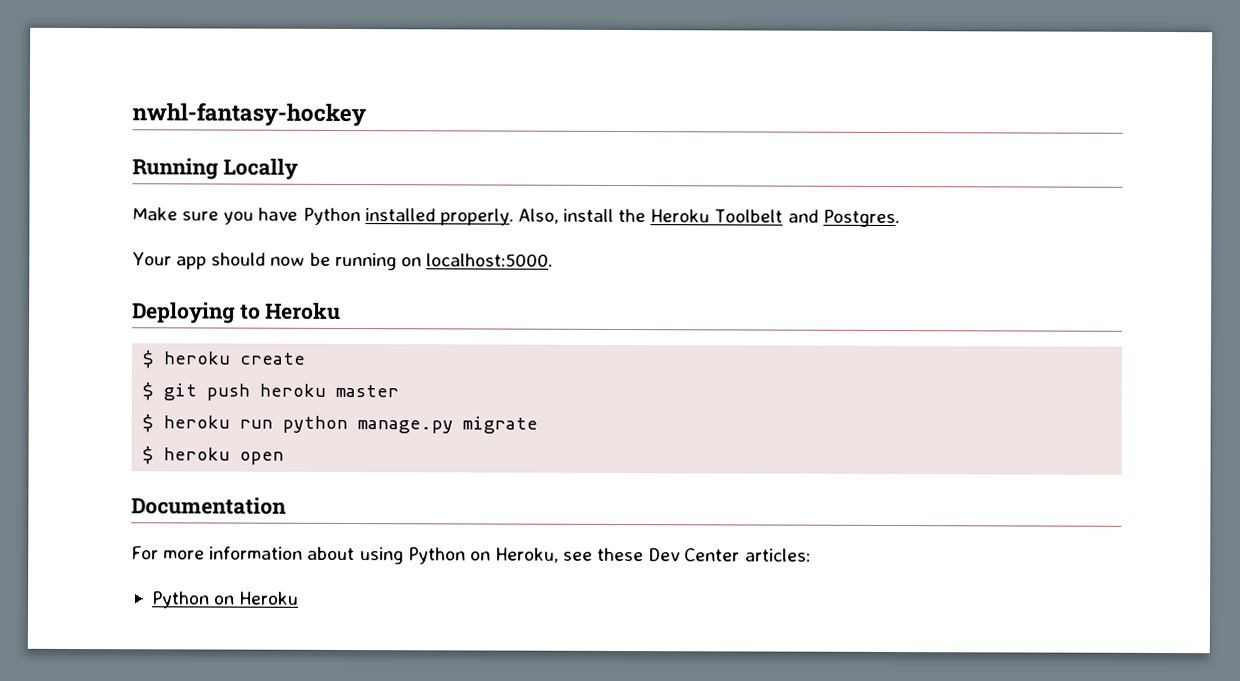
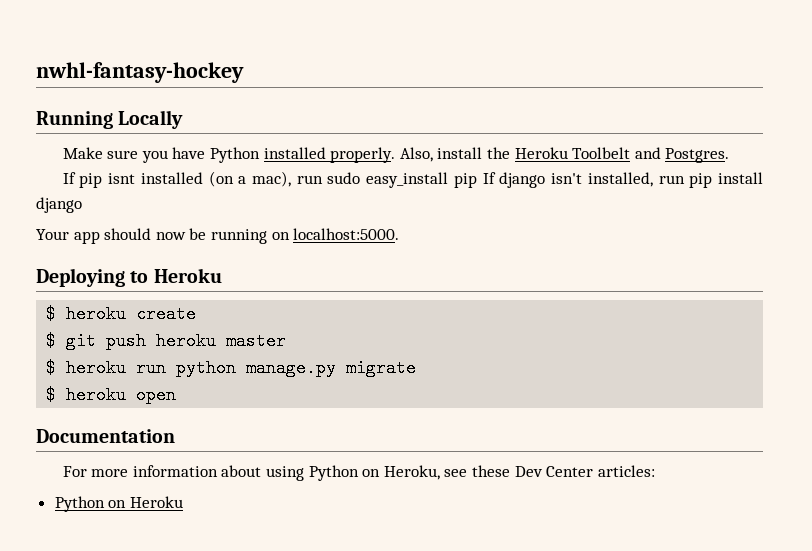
(900, 218) none -> [62,171,764,188] [36,197,82,213] // If pip isnt installed (on a mac), run sudo easy_install pip If django isn't installed, run pip install django

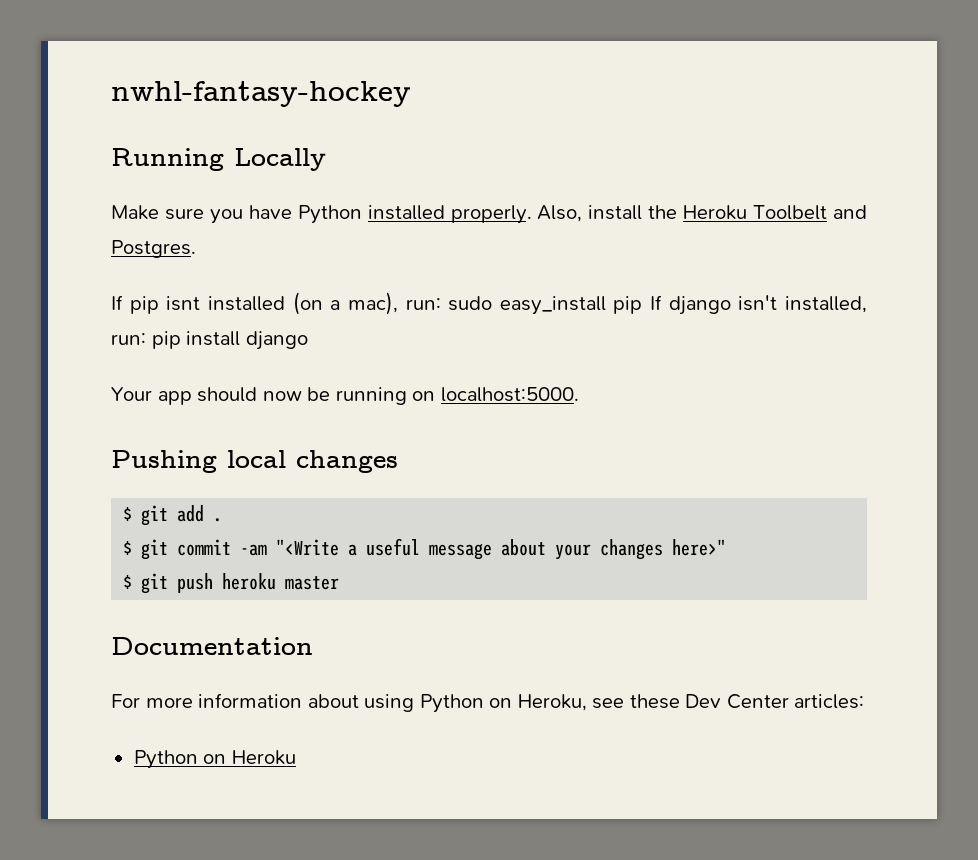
[296,175,323,184] run -> [405,298,441,310] run:
[658,175,685,184] run -> [111,333,146,345] run:
[36,268,222,287] [46,305,197,323] Deploying to Heroku // $ heroku create -> [111,450,398,473] [123,505,223,526] [123,538,727,560] Pushing local changes // $ git add . // $ git commit -am "<Write a useful message about your changes here>"
[46,359,417,377] [46,386,177,404] // $ heroku run python manage.py migrate // $ heroku open -> (340, 583) none

